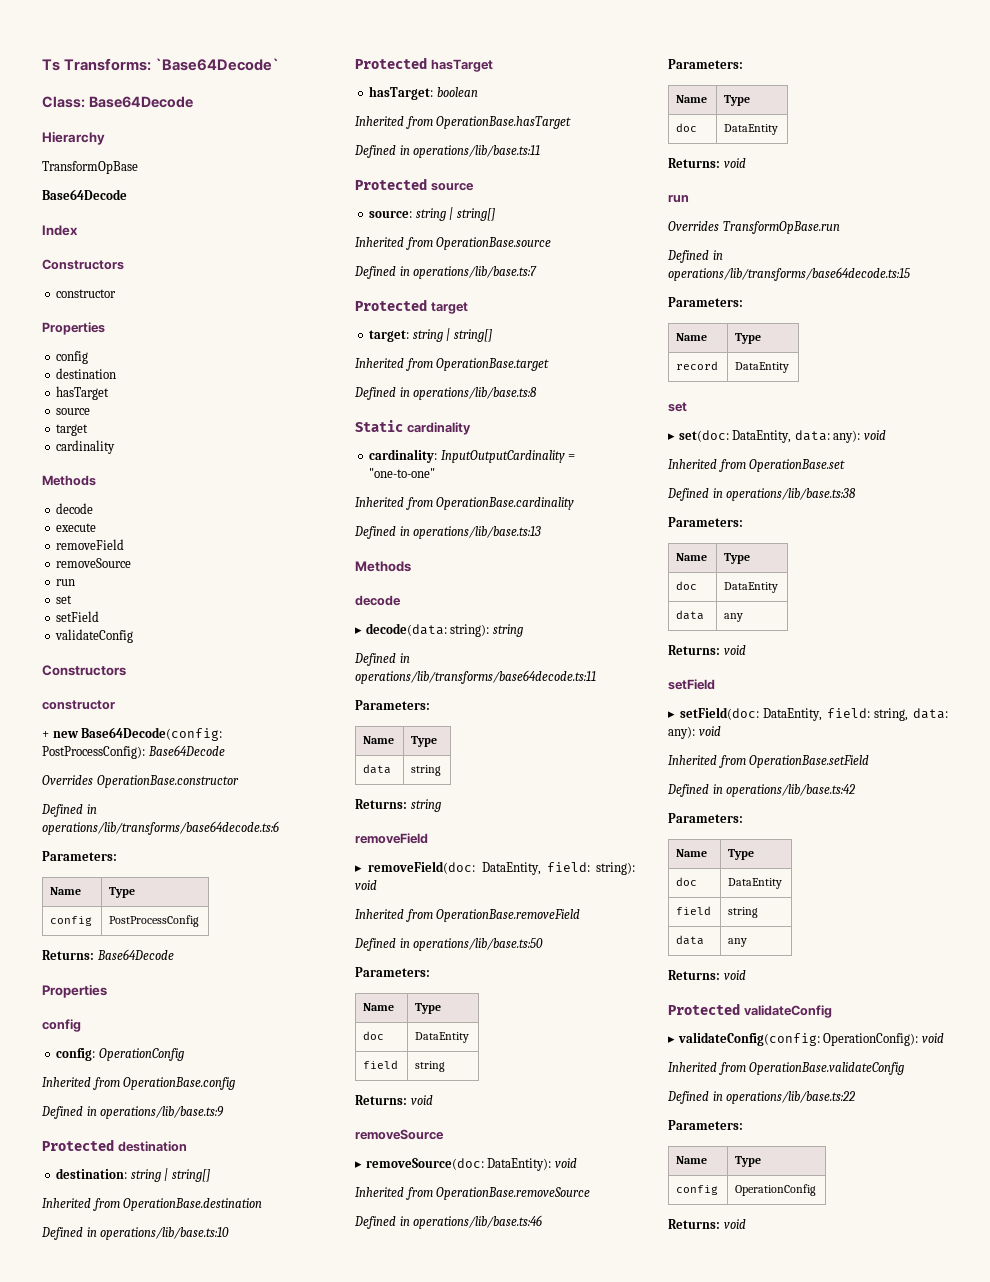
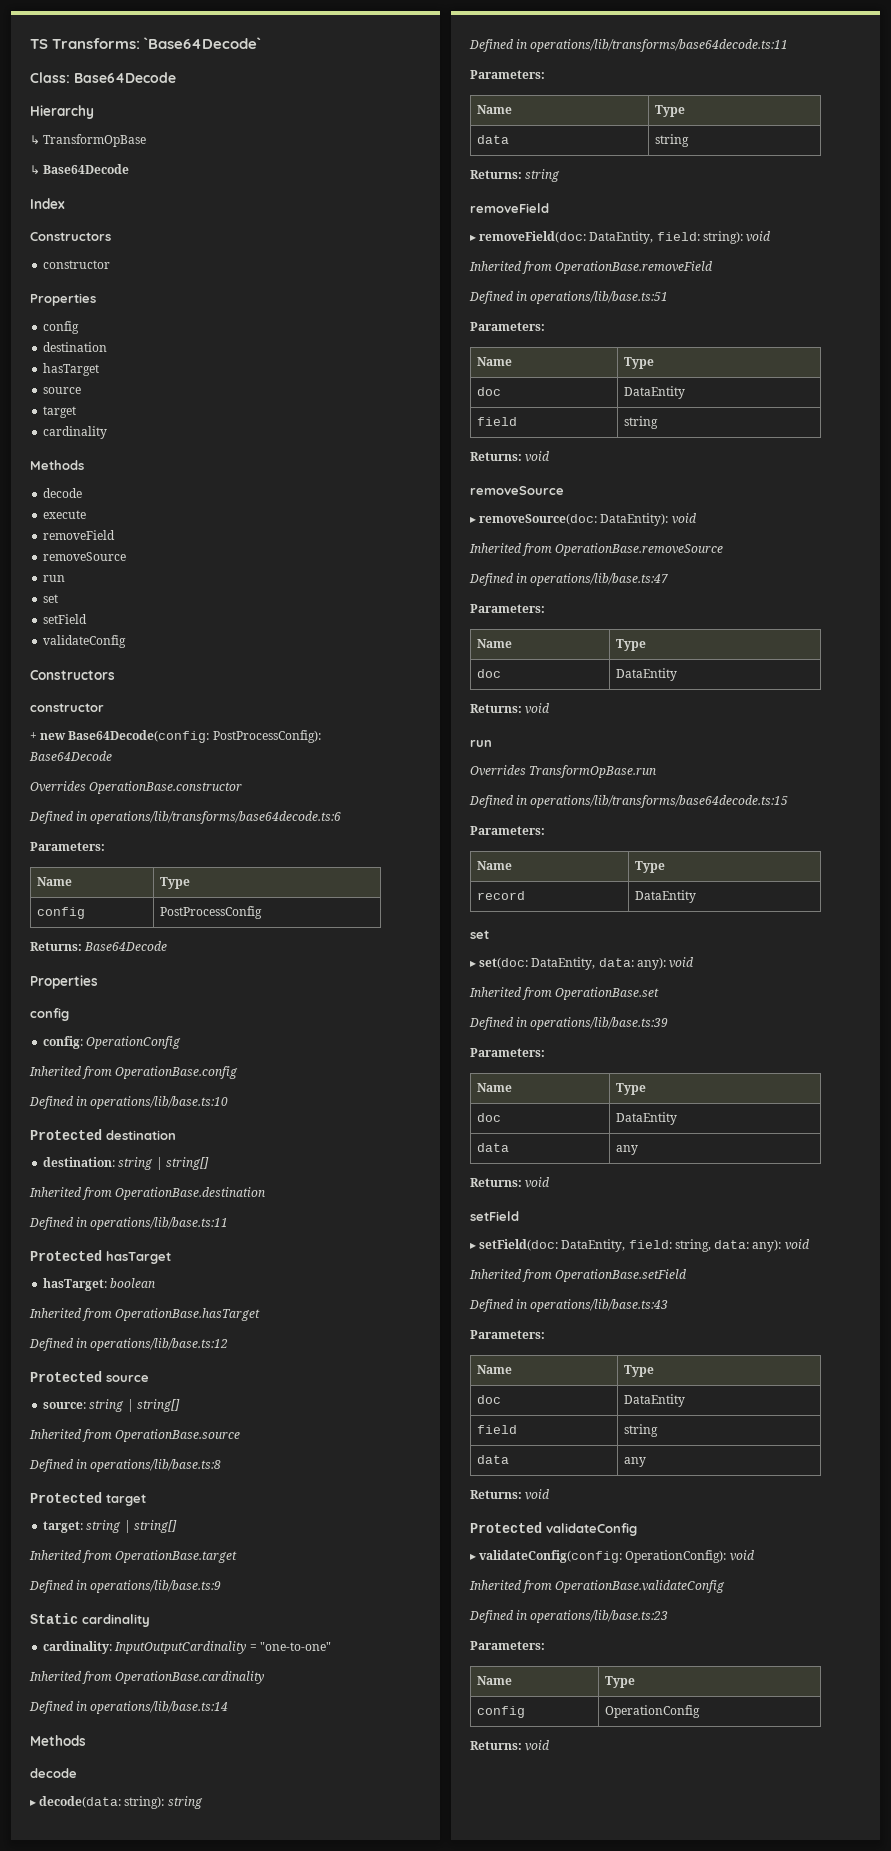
[42,59,60,71] Ts -> [30,39,48,49] TS
(105, 138) none -> [30,135,40,145] ↳
(138, 167) none -> [30,165,40,175] ↳
[100,1106,225,1119] operations/lib/base.ts:9 -> [90,1096,229,1109] operations/lib/base.ts:10
[100,1227,230,1240] operations/lib/base.ts:10 -> [90,1217,229,1230] operations/lib/base.ts:11
[413,145,541,158] operations/lib/base.ts:11 -> [90,1338,229,1351] operations/lib/base.ts:12
[413,266,538,279] operations/lib/base.ts:7 -> [90,1459,222,1472] operations/lib/base.ts:8
[413,387,538,400] operations/lib/base.ts:8 -> [90,1580,222,1593] operations/lib/base.ts:9
[413,526,542,539] operations/lib/base.ts:13 -> [90,1701,229,1714] operations/lib/base.ts:14
[413,938,544,951] operations/lib/base.ts:50 -> [530,291,669,304] operations/lib/base.ts:51
[413,1215,543,1229] operations/lib/base.ts:46 -> [530,573,669,586] operations/lib/base.ts:47
[726,488,857,501] operations/lib/base.ts:38 -> [530,1017,669,1030] operations/lib/base.ts:39
[726,784,856,797] operations/lib/base.ts:42 -> [530,1299,669,1312] operations/lib/base.ts:43
[726,1091,856,1104] operations/lib/base.ts:22 -> [530,1610,669,1623] operations/lib/base.ts:23

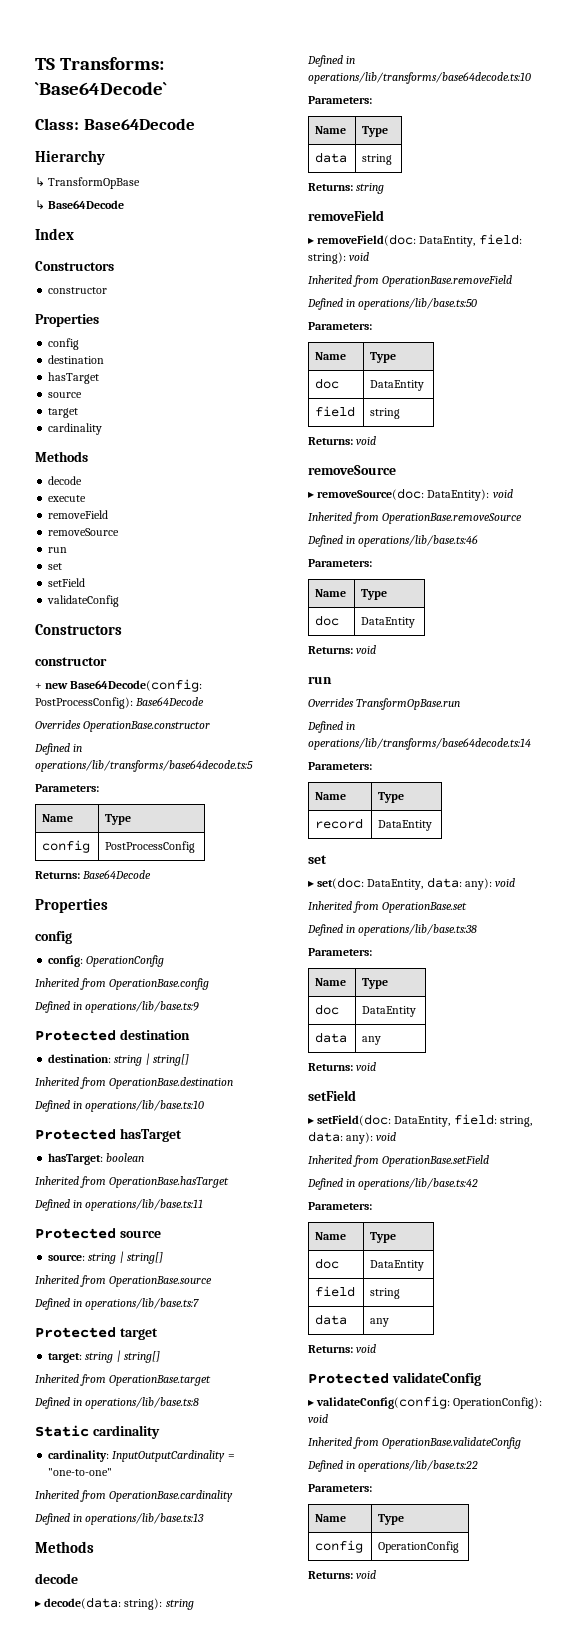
[90,811,342,824] operations/lib/transforms/base64decode.ts:6 -> [35,760,253,772] operations/lib/transforms/base64decode.ts:5
[90,1096,229,1109] operations/lib/base.ts:10 -> [85,1001,200,1013] operations/lib/base.ts:9
[90,1217,229,1230] operations/lib/base.ts:11 -> [85,1100,205,1112] operations/lib/base.ts:10
[90,1338,229,1351] operations/lib/base.ts:12 -> [85,1199,204,1211] operations/lib/base.ts:11
[90,1459,222,1472] operations/lib/base.ts:8 -> [85,1298,200,1310] operations/lib/base.ts:7
[90,1580,222,1593] operations/lib/base.ts:9 -> [85,1397,200,1409] operations/lib/base.ts:8
[90,1701,229,1714] operations/lib/base.ts:14 -> [85,1513,205,1525] operations/lib/base.ts:13
[530,39,789,52] operations/lib/transforms/base64decode.ts:11 -> [308,72,531,84] operations/lib/transforms/base64decode.ts:10
[530,291,669,304] operations/lib/base.ts:51 -> [358,298,478,310] operations/lib/base.ts:50
[530,573,669,586] operations/lib/base.ts:47 -> [358,535,479,547] operations/lib/base.ts:46
[530,795,789,808] operations/lib/transforms/base64decode.ts:15 -> [308,738,531,750] operations/lib/transforms/base64decode.ts:14
[530,1017,669,1030] operations/lib/base.ts:39 -> [358,924,478,936] operations/lib/base.ts:38
[530,1299,669,1312] operations/lib/base.ts:43 -> [358,1178,479,1190] operations/lib/base.ts:42
[530,1610,669,1623] operations/lib/base.ts:23 -> [358,1460,479,1472] operations/lib/base.ts:22

